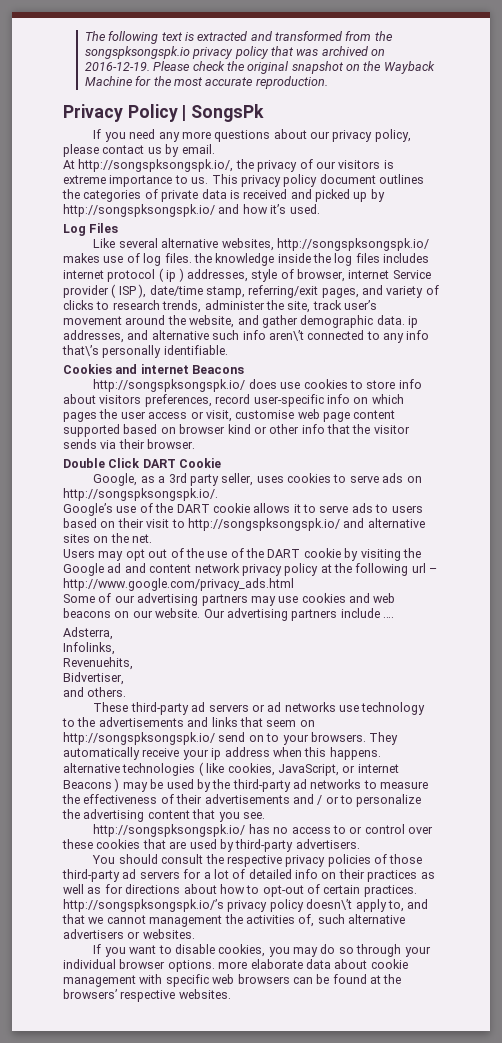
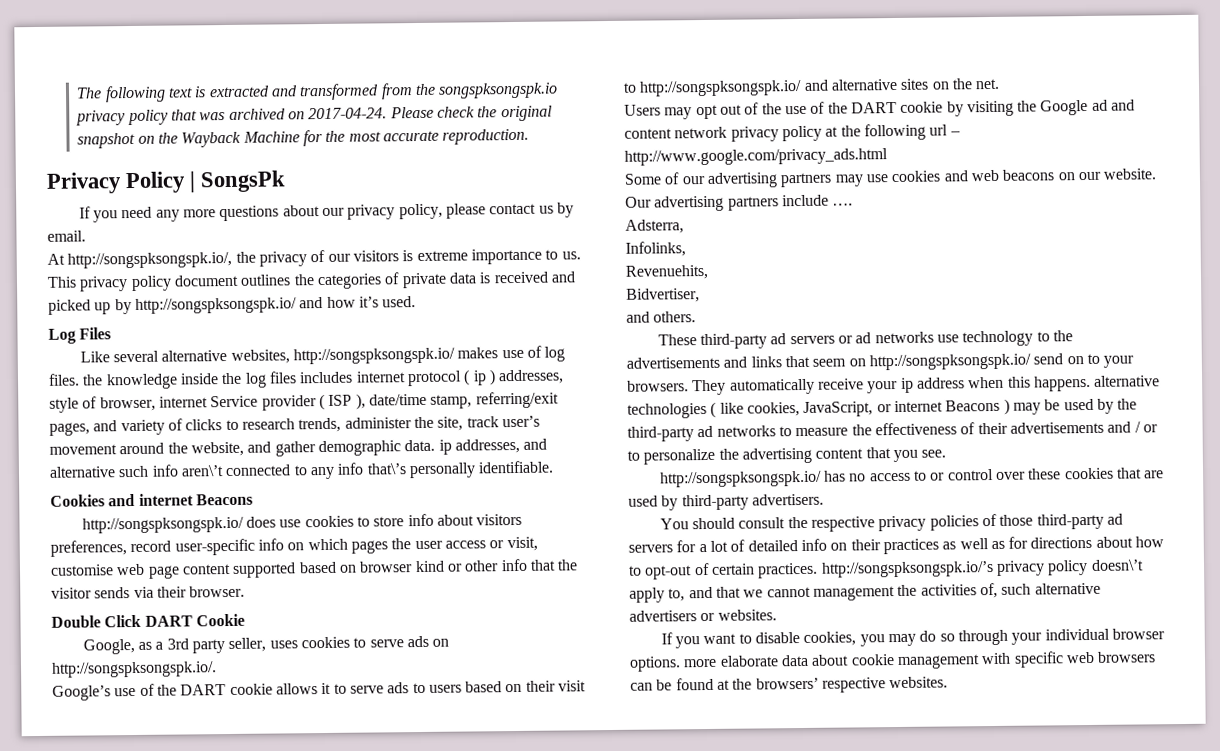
[84,62,150,71] 2016-12-19. -> [308,107,388,120] 2017-04-24.

